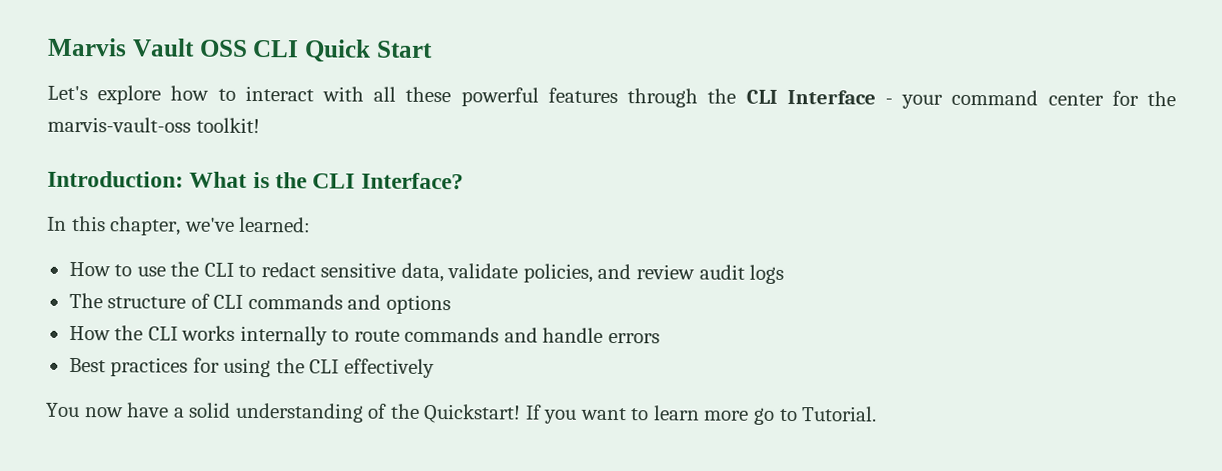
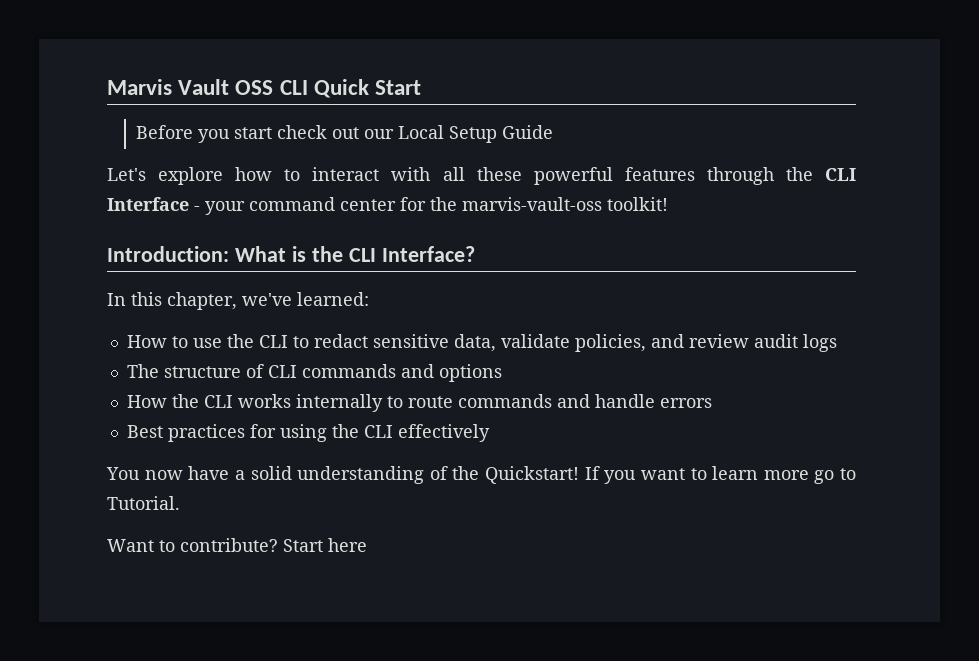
(433, 49) none -> [136,125,554,143] // Before you start check out our Local Setup Guide
(878, 414) none -> [107,538,367,552] // Want to contribute? Start here

